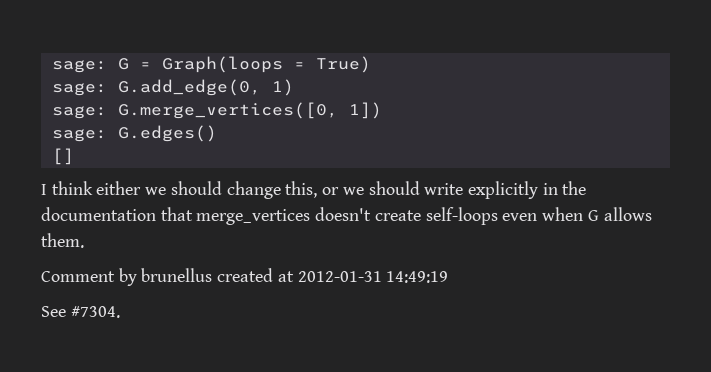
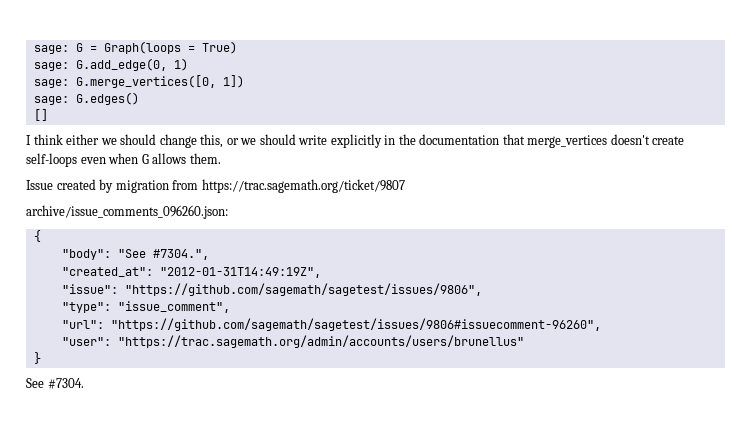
[41,268,449,286] Comment by brunellus created at 2012-01-31 14:49:19 -> [26,179,405,193] [26,205,228,219] [33,230,41,242] [61,249,209,260] [61,267,321,278] [61,283,482,296] [61,301,230,313] [61,318,601,331] [61,335,524,348] [33,352,41,364] Issue created by migration from https://trac.sagemath.org/ticket/9807 // archive/issue_comments_096260.json: // { // "body": "See #7304.", // "created_at": "2012-01-31T14:49:19Z", // "issue": "https://github.com/sagemath/sagetest/issues/9806", // "type": "issue_comment", // "url": "https://github.com/sagemath/sagetest/issues/9806#issuecomment-96260", // "user": "https://trac.sagemath.org/admin/accounts/users/brunellus" // }

